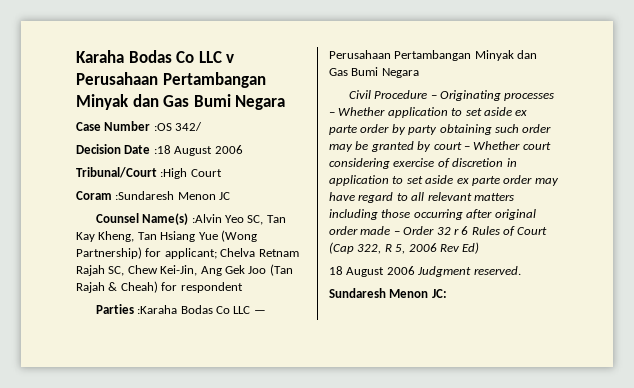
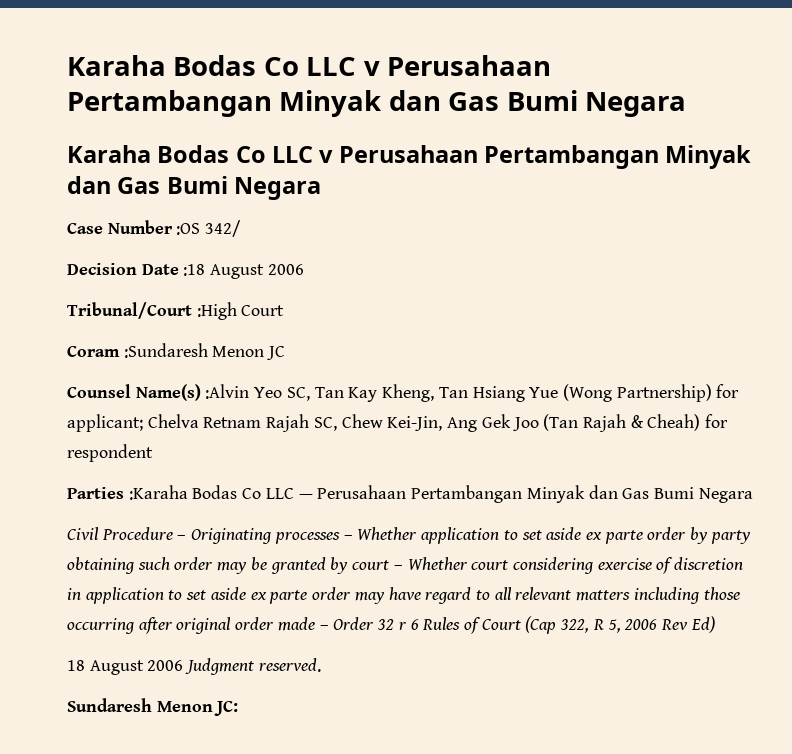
(286, 102) none -> [67,145,752,169] [67,176,322,200] // Karaha Bodas Co LLC v Perusahaan Pertambangan Minyak dan Gas Bumi Negara

